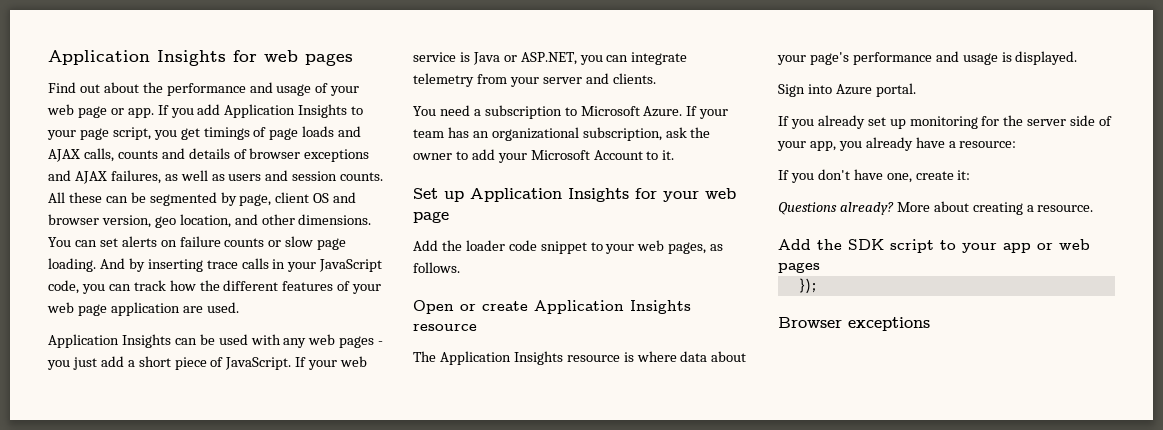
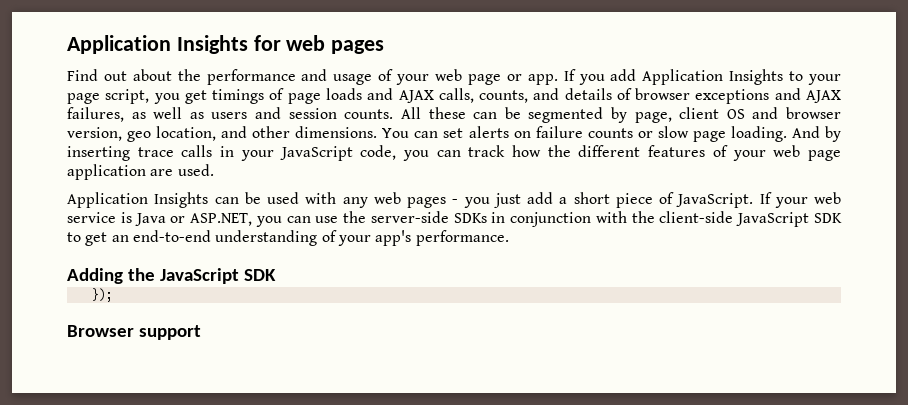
[117,150,158,159] counts -> [479,90,529,103] counts,
[631,52,688,65] [413,73,656,87] [413,105,729,119] [413,127,711,141] [413,149,675,163] [413,188,736,202] [413,211,449,223] [413,240,724,254] [413,262,460,273] [413,300,691,314] [413,324,477,331] [413,351,747,365] [777,51,1078,65] [778,83,916,97] [778,115,1113,129] [777,137,1017,151] [778,169,971,183] [778,201,1094,215] [778,239,1090,253] [778,262,820,273] integrate telemetry from your server and clients. // You need a subscription to Microsoft Azure. If your team has an organizational subscription, ask the owner to add your Microsoft Account to it. // Set up Application Insights for your web page // Add the loader code snippet to your web pages, as follows. // Open or create Application Insights resource // The Application Insights resource is where data about your page's performance and usage is displayed. // Sign into Azure portal. // If you already set up monitoring for the server side of your app, you already have a resource: // If you don't have one, create it: // Questions already? More about creating a resource. // Add the SDK script to your app or web pages -> [315,211,842,227] [67,230,509,246] [67,268,277,284] use the server-side SDKs in conjunction with the client-side JavaScript SDK to get an end-to-end understanding of your app's performance. // Adding the JavaScript SDK
[848,317,930,331] exceptions -> [139,325,202,340] support

